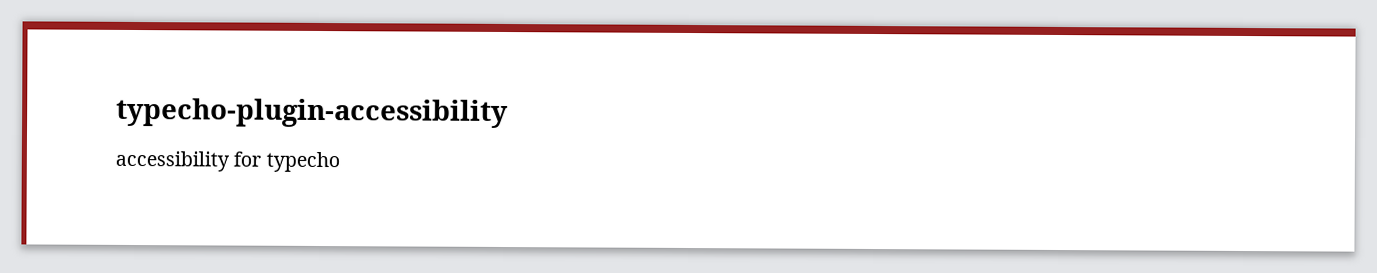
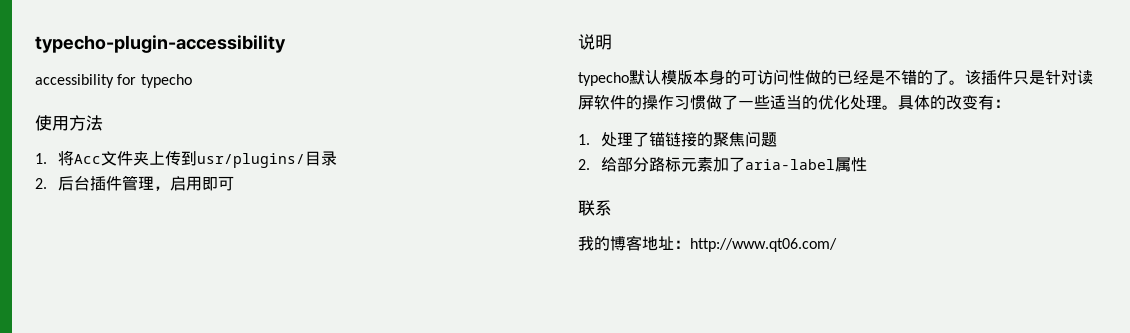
(340, 162) none -> [35,115,103,131] [35,150,337,168] [35,175,234,191] [578,34,612,50] [578,69,1093,86] [578,94,1010,110] [578,131,777,147] [578,156,867,172] [578,200,612,216] [578,235,837,252] // 使用方法 // 1.将Acc文件夹上传到usr/plugins/目录 // 2.后台插件管理，启用即可 // 说明 // typecho默认模版本身的可访问性做的已经是不错的了。该插件只是针对读屏软件的操作习惯做了一些适当的优化处理。具体的改变有： // 1.处理了锚链接的聚焦问题 // 2.给部分路标元素加了aria-label属性 // 联系 // 我的博客地址：http://www.qt06.com/

